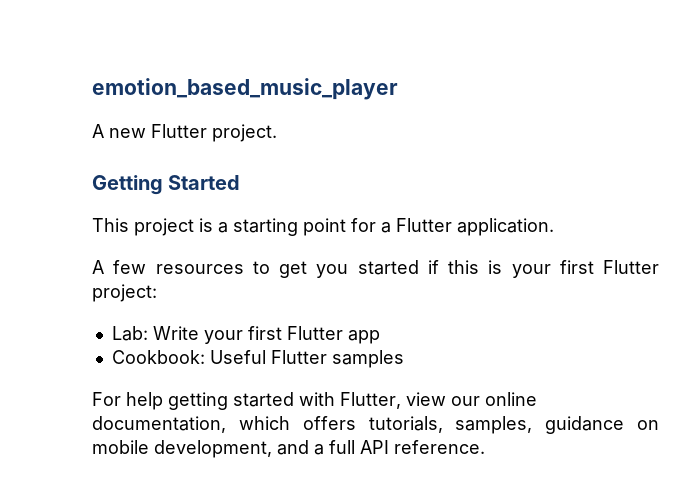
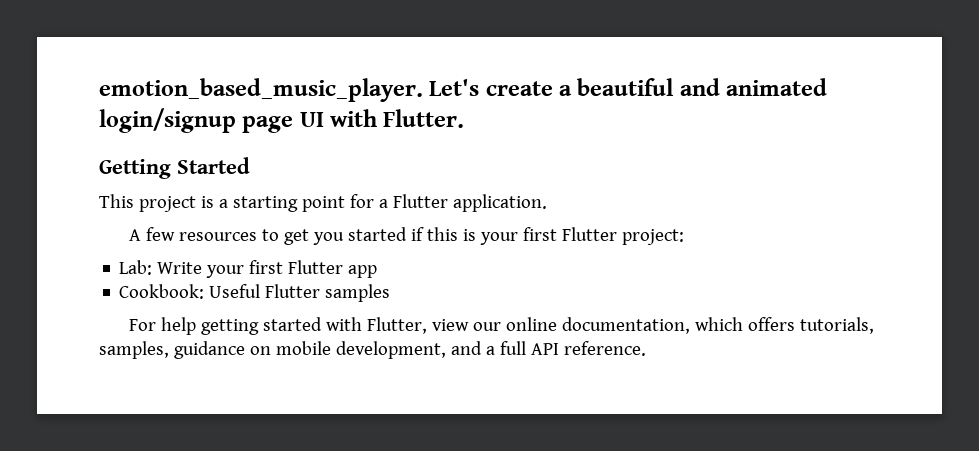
[92,78,398,100] [92,124,277,142] emotion_based_music_player // A new Flutter project. -> [99,78,828,102] [99,108,465,133] emotion_based_music_player. Let's create a beautiful and animated login/signup page UI with Flutter.

